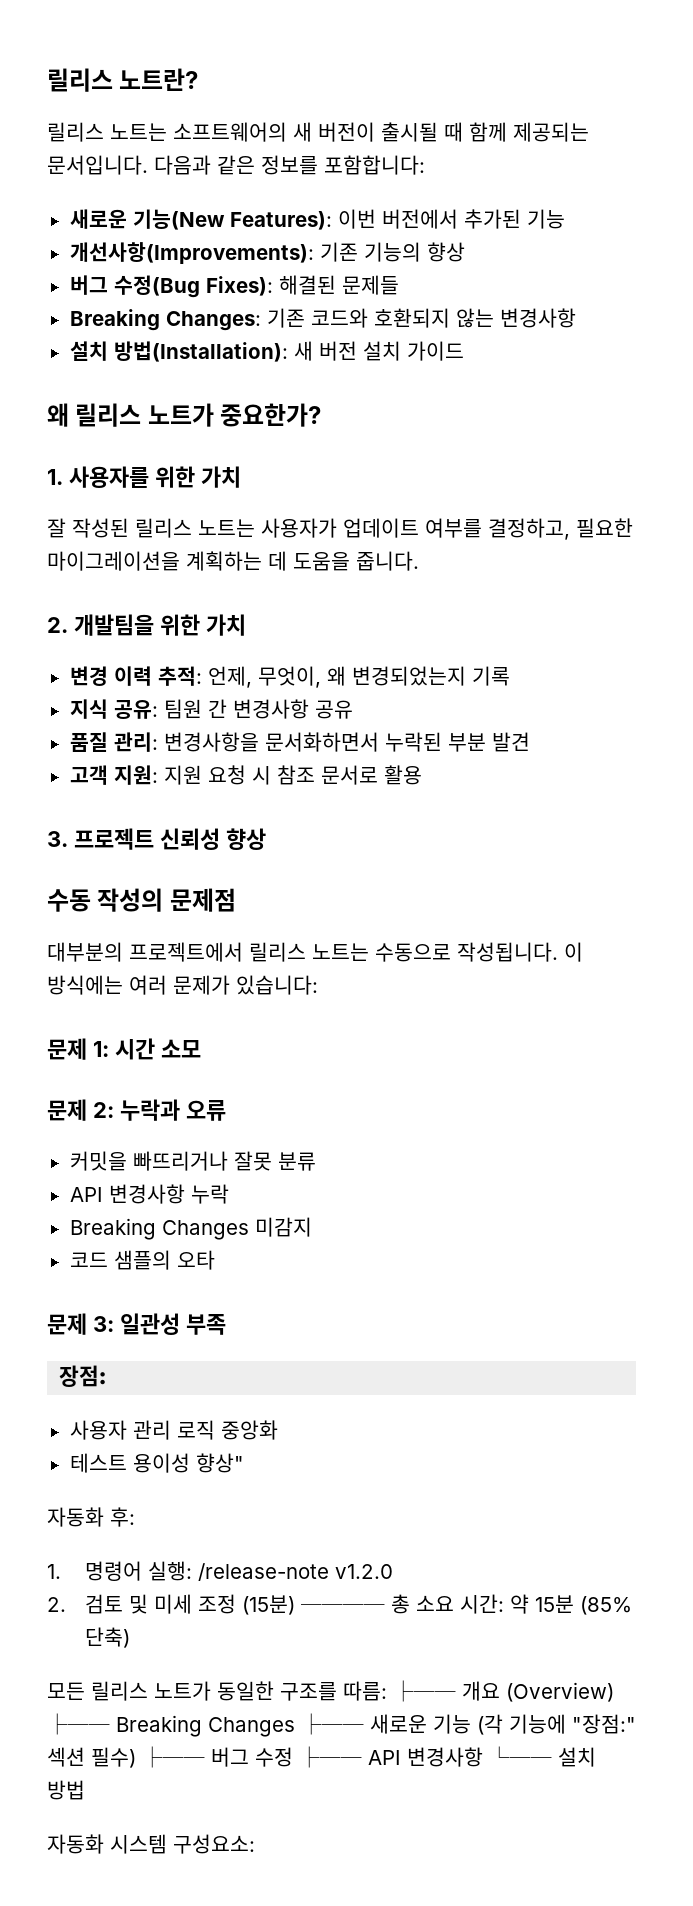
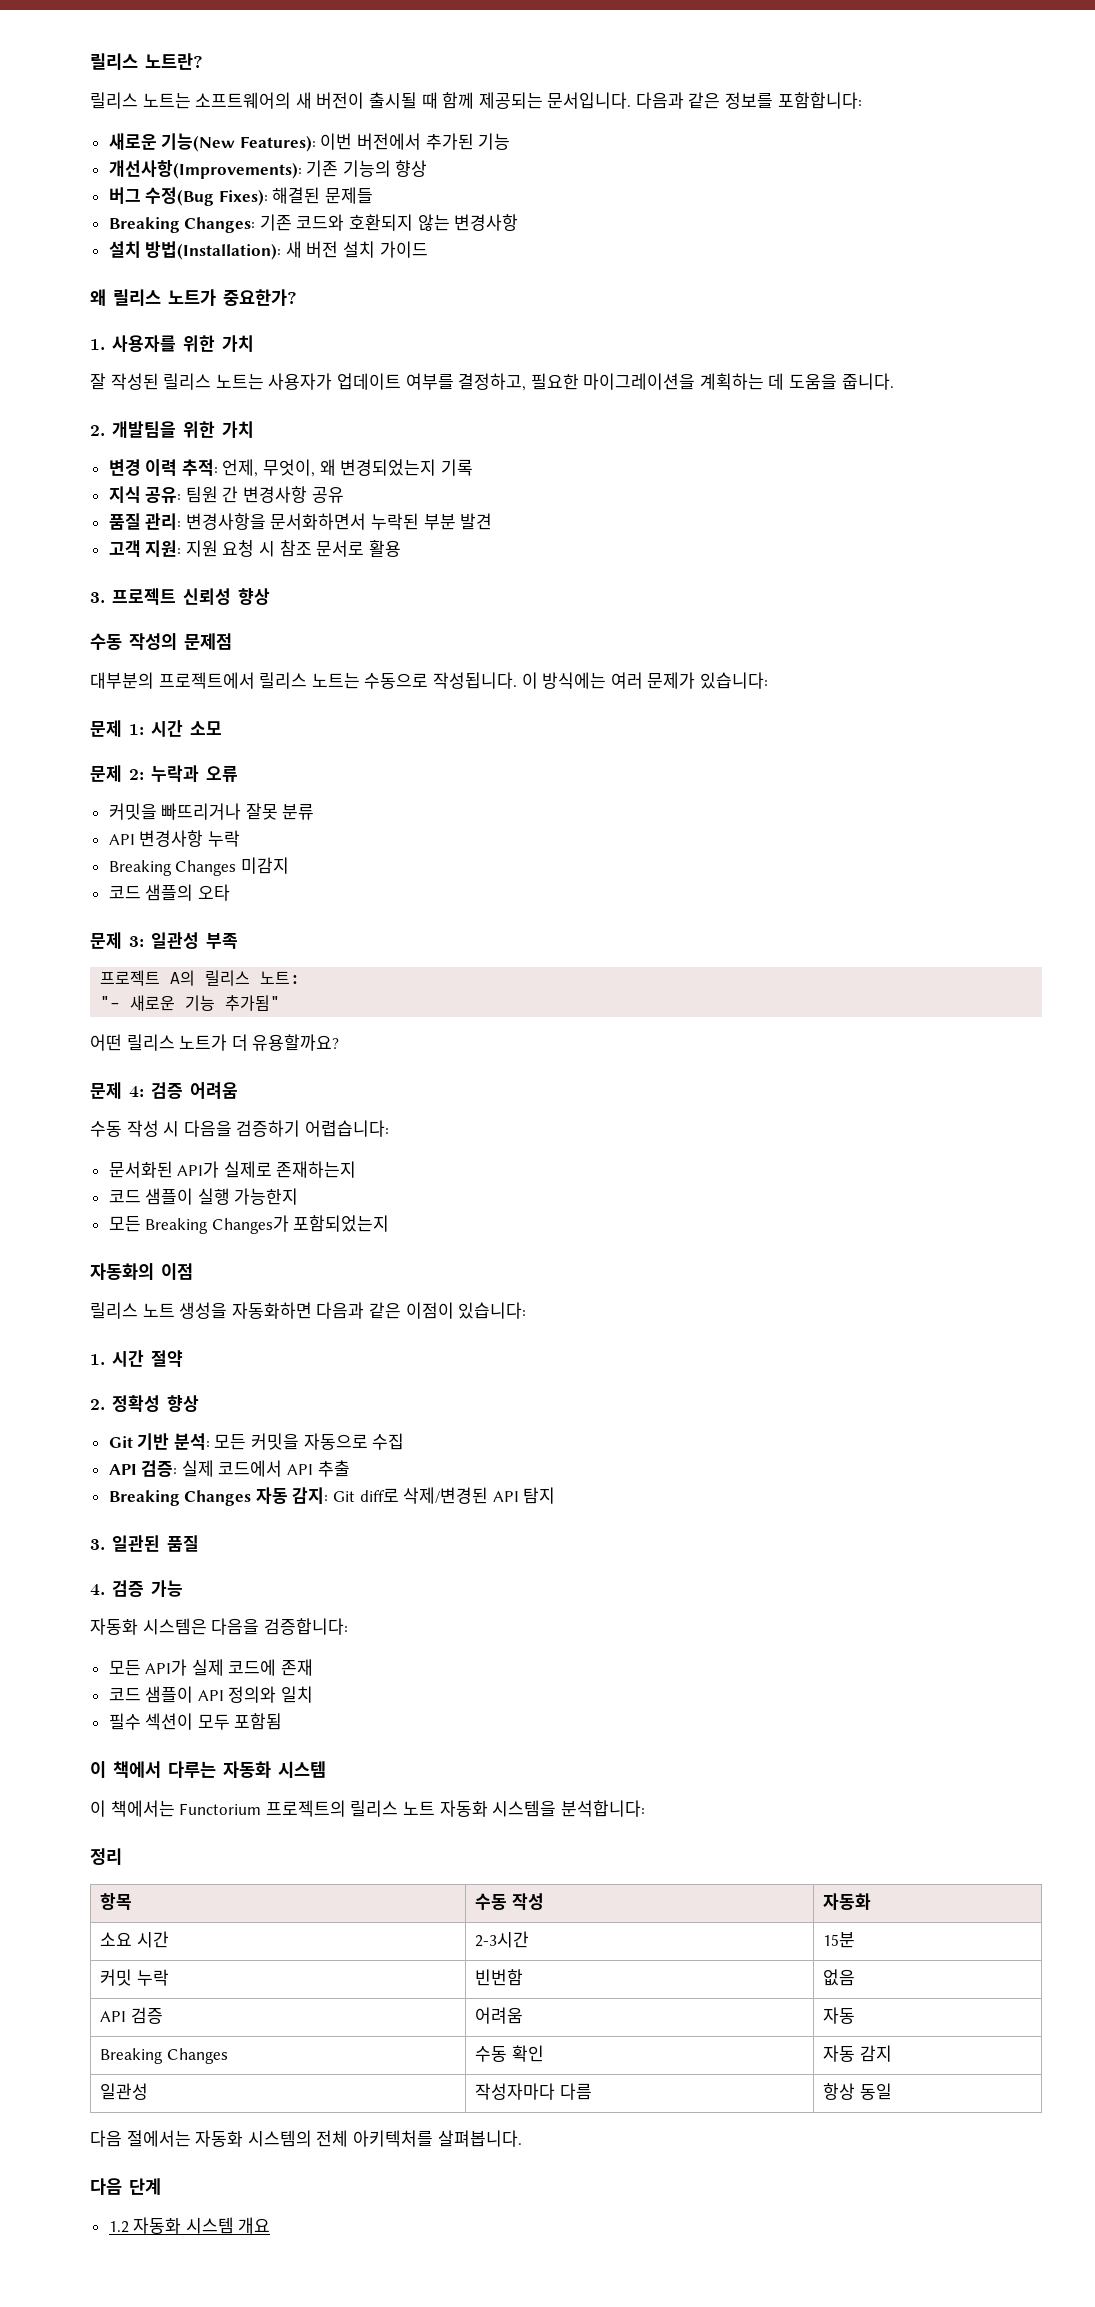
[59,1365,110,1387] [69,1420,278,1440] [69,1453,244,1473] [47,1507,135,1527] [47,1561,393,1581] [47,1594,632,1615] [84,1627,130,1648] [47,1680,614,1702] [47,1713,636,1737] [47,1746,596,1768] [47,1780,85,1800] [47,1834,255,1854] 장점: // 사용자 관리 로직 중앙화 // 테스트 용이성 향상" // 자동화 후: // 1. 명령어 실행: /release-note v1.2.0 // 2. 검토 및 미세 조정 (15분) ──── 총 소요 시간: 약 15분 (85% 단축) // 모든 릴리스 노트가 동일한 구조를 따름: ├── 개요 (Overview) ├── Breaking Changes ├── 새로운 기능 (각 기능에 "장점:" 섹션 필수) ├── 버그 수정 ├── API 변경사항 └── 설치 방법 // 자동화 시스템 구성요소: -> [100,970,301,986] [100,995,281,1011] [90,1034,340,1051] [90,1082,238,1099] [90,1120,389,1137] [108,1161,357,1178] [108,1188,299,1205] [108,1215,390,1234] [90,1263,193,1281] [90,1302,527,1319] [90,1350,183,1367] [90,1395,199,1412] [108,1433,405,1450] [108,1460,350,1477] [108,1487,556,1506] [90,1535,199,1552] [90,1580,183,1597] [90,1618,348,1635] [108,1659,314,1676] [108,1686,314,1703] [108,1713,283,1730] [90,1761,326,1778] [90,1800,645,1817] [90,1848,122,1865] [100,1893,133,1910] [475,1893,544,1910] [823,1893,872,1910] [100,1931,169,1948] [475,1931,530,1948] [823,1932,856,1948] [100,1969,169,1986] [475,1969,524,1986] [823,1969,856,1986] [100,2007,163,2024] [475,2007,524,2024] [823,2007,856,2024] [100,2048,228,2064] [475,2045,544,2062] [823,2045,892,2062] [100,2083,149,2100] [475,2083,592,2100] [823,2083,892,2100] [90,2130,522,2147] [90,2178,161,2195] [108,2217,271,2234] 프로젝트 A의 릴리스 노트: // "- 새로운 기능 추가됨" // 어떤 릴리스 노트가 더 유용할까요? // 문제 4: 검증 어려움 // 수동 작성 시 다음을 검증하기 어렵습니다: // 문서화된 API가 실제로 존재하는지 // 코드 샘플이 실행 가능한지 // 모든 Breaking Changes가 포함되었는지 // 자동화의 이점 // 릴리스 노트 생성을 자동화하면 다음과 같은 이점이 있습니다: // 1. 시간 절약 // 2. 정확성 향상 // Git 기반 분석: 모든 커밋을 자동으로 수집 // API 검증: 실제 코드에서 API 추출 // Breaking Changes 자동 감지: Git diff로 삭제/변경된 API 탐지 // 3. 일관된 품질 // 4. 검증 가능 // 자동화 시스템은 다음을 검증합니다: // 모든 API가 실제 코드에 존재 // 코드 샘플이 API 정의와 일치 // 필수 섹션이 모두 포함됨 // 이 책에서 다루는 자동화 시스템 // 이 책에서는 Functorium 프로젝트의 릴리스 노트 자동화 시스템을 분석합니다: // 정리 // 항목 | 수동 작성 | 자동화 // 소요 시간 | 2-3시간 | 15분 // 커밋 누락 | 빈번함 | 없음 // API 검증 | 어려움 | 자동 // Breaking Changes | 수동 확인 | 자동 감지 // 일관성 | 작성자마다 다름 | 항상 동일 // 다음 절에서는 자동화 시스템의 전체 아키텍처를 살펴봅니다. // 다음 단계 // 1.2 자동화 시스템 개요

